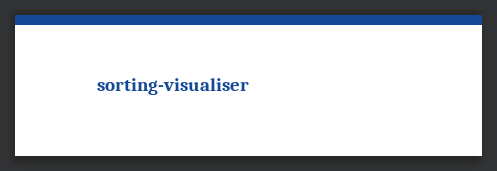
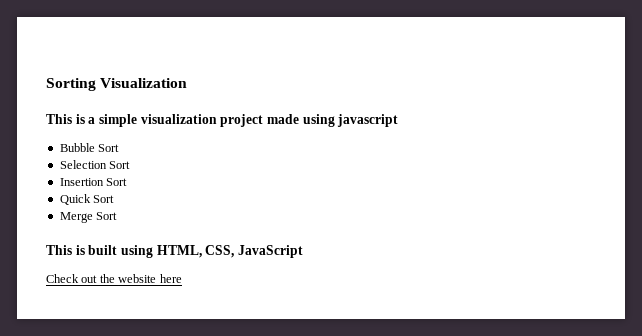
[97,78,249,95] sorting-visualiser -> [46,78,188,91] [46,114,399,127] [59,143,120,152] [59,160,131,169] [59,178,128,186] [59,194,115,205] [59,212,118,223] [46,245,303,258] [46,274,182,283] Sorting Visualization // This is a simple visualization project made using javascript // Bubble Sort // Selection Sort // Insertion Sort // Quick Sort // Merge Sort // This is built using HTML, CSS, JavaScript // Check out the website here

